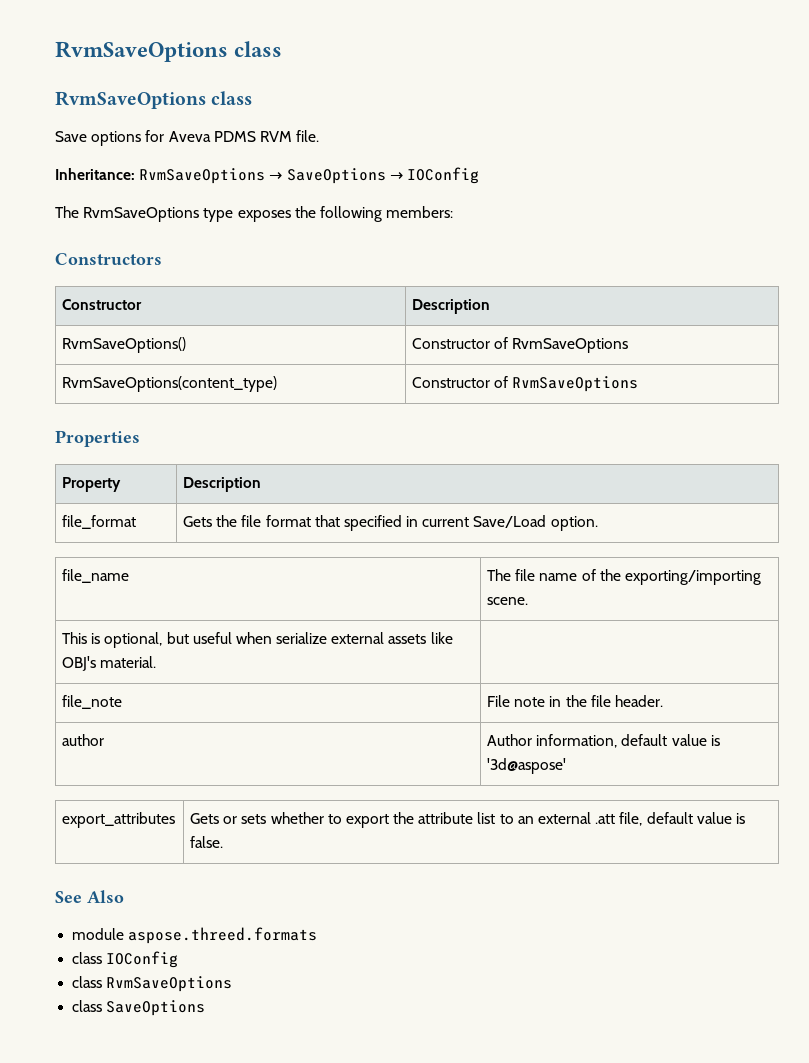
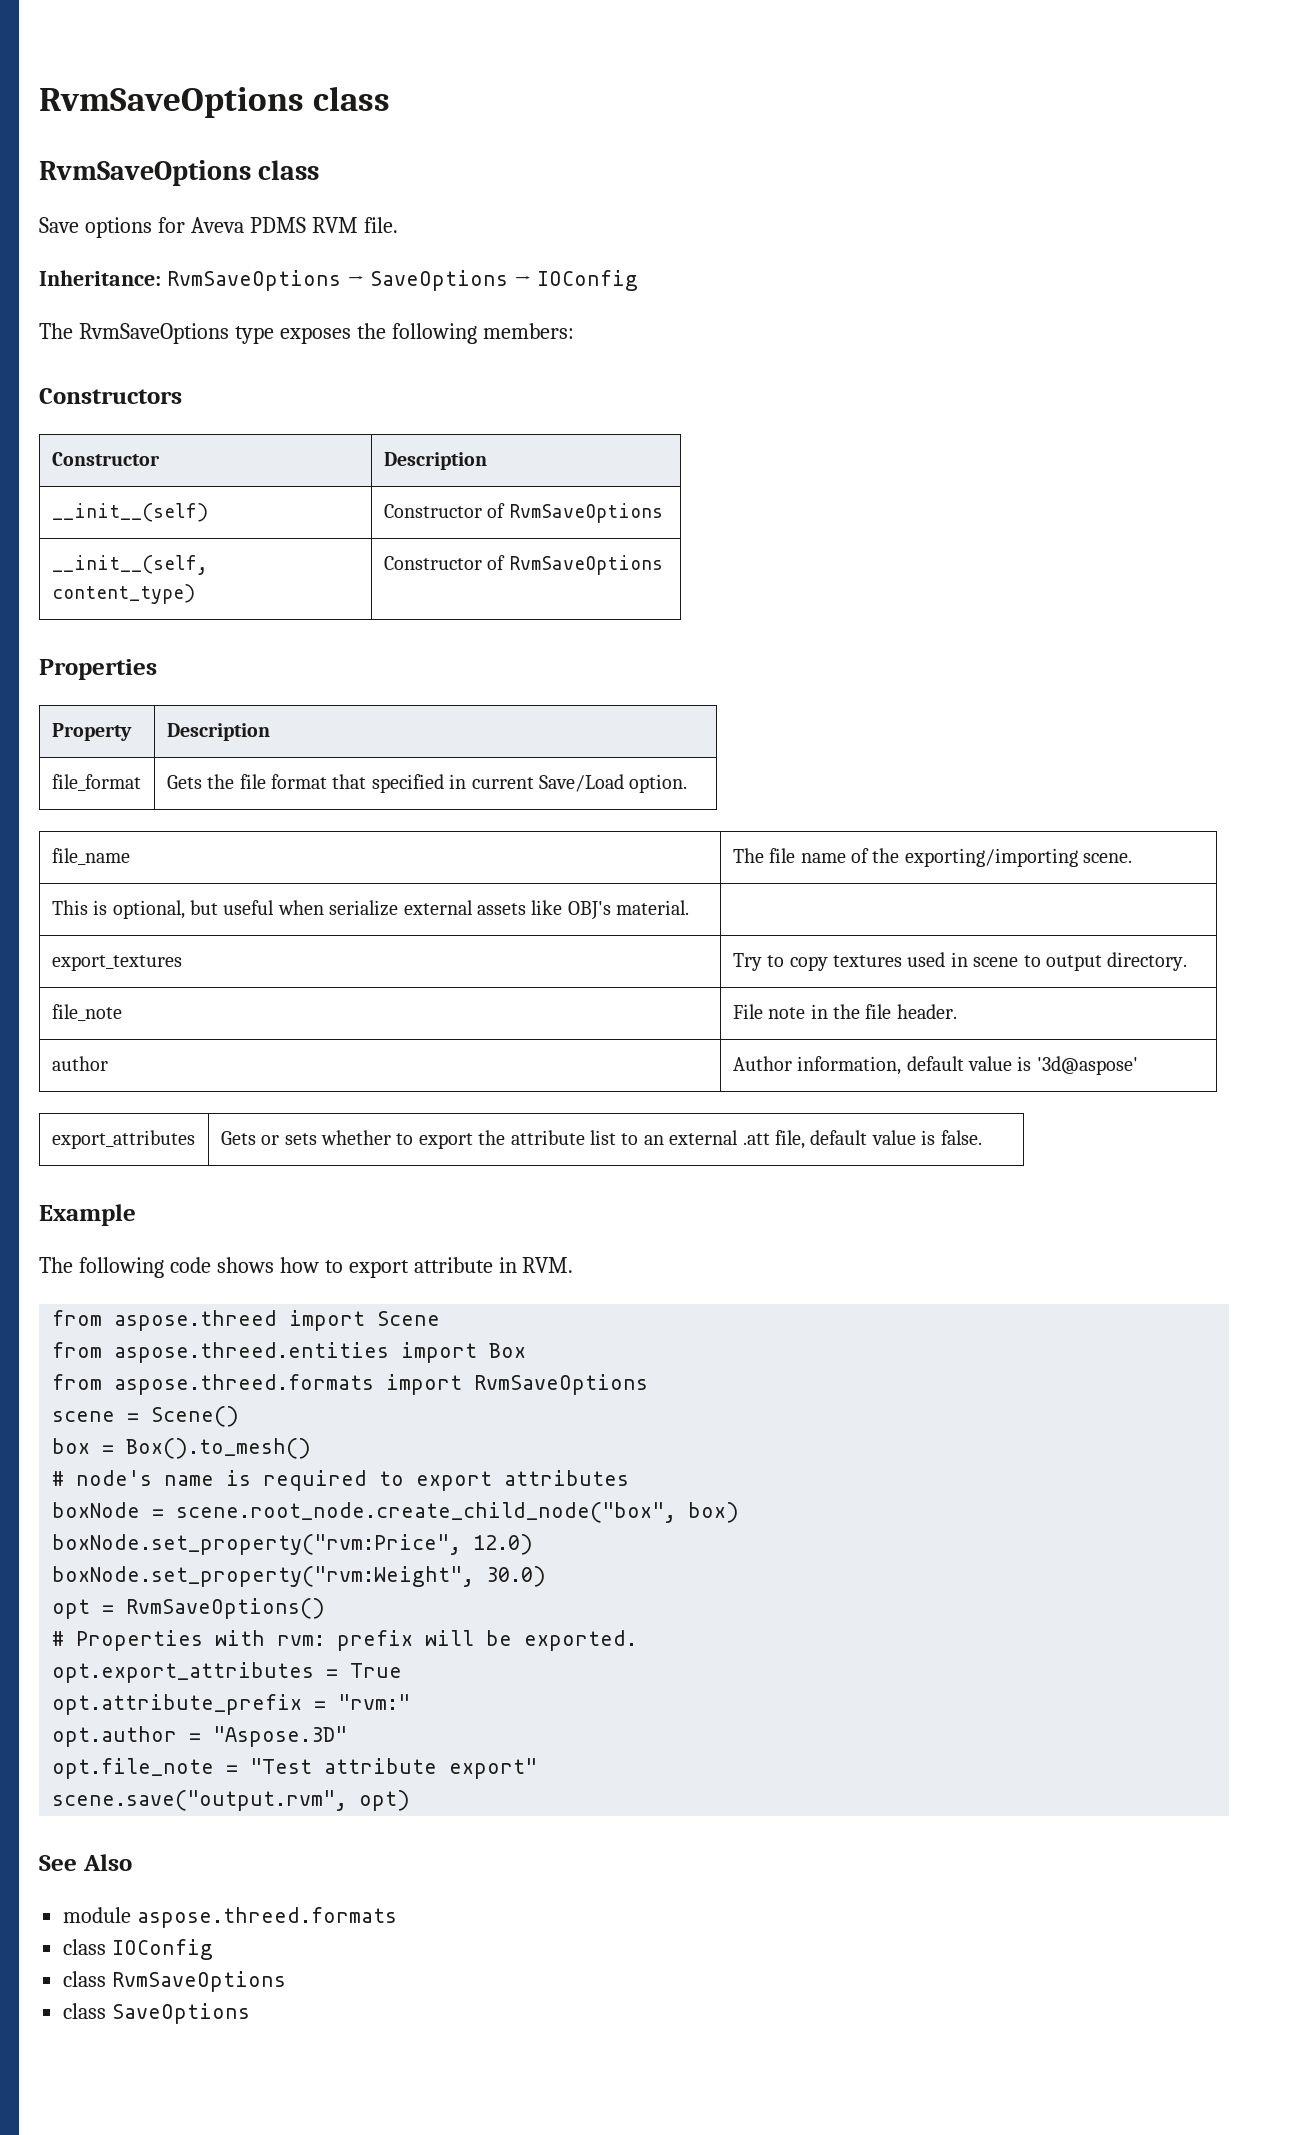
[62,337,187,353] [412,337,629,353] [62,376,278,392] RvmSaveOptions() | Constructor of RvmSaveOptions // RvmSaveOptions(content_type) -> [51,503,208,522] [383,503,663,523] [51,555,208,575] [51,584,195,604] __init__(self) | Constructor of RvmSaveOptions // __init__(self, content_type)
(157, 662) none -> [51,955,182,971] [732,952,1188,971] // export_textures | Try to copy textures used in scene to output directory.
(224, 842) none -> [39,1204,136,1226] [39,1257,574,1278] [52,1310,441,1331] [52,1342,527,1363] [52,1374,649,1395] [52,1406,240,1427] [52,1438,312,1459] [52,1470,630,1491] [52,1502,740,1523] [52,1534,534,1555] [52,1566,547,1587] [52,1598,326,1619] [52,1630,638,1651] [52,1662,403,1683] [52,1694,411,1715] [52,1726,348,1747] [52,1758,538,1779] [52,1790,411,1811] // Example // The following code shows how to export attribute in RVM. // from aspose.threed import Scene // from aspose.threed.entities import Box // from aspose.threed.formats import RvmSaveOptions // scene = Scene() // box = Box().to_mesh() // # node's name is required to export attributes // boxNode = scene.root_node.create_child_node("box", box) // boxNode.set_property("rvm:Price", 12.0) // boxNode.set_property("rvm:Weight", 30.0) // opt = RvmSaveOptions() // # Properties with rvm: prefix will be exported. // opt.export_attributes = True // opt.attribute_prefix = "rvm:" // opt.author = "Aspose.3D" // opt.file_note = "Test attribute export" // scene.save("output.rvm", opt)

